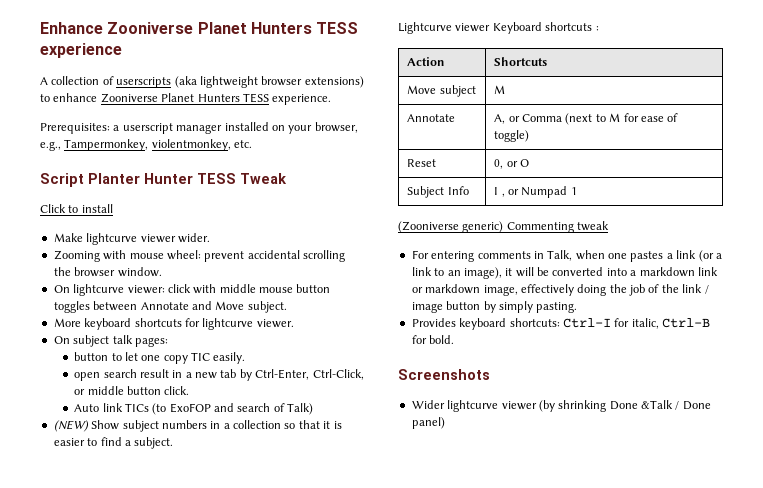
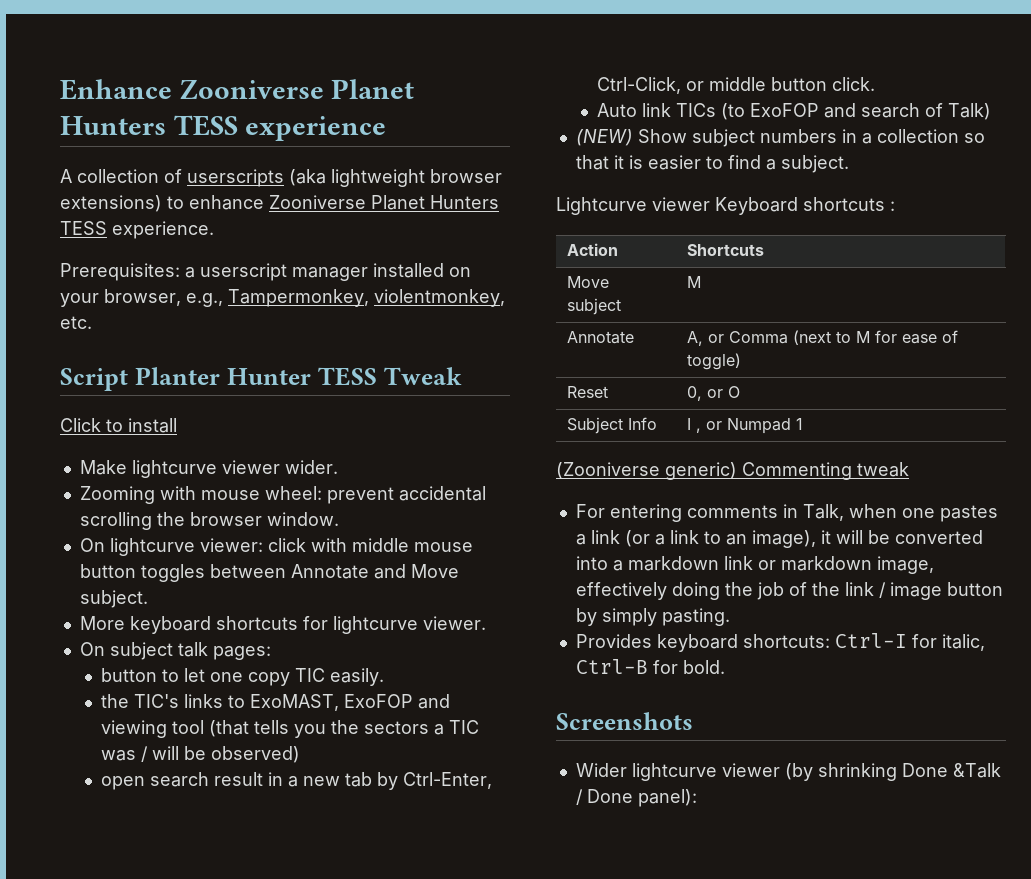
(246, 358) none -> [100,694,450,711] [100,720,479,738] [100,746,300,763] // the TIC's links to ExoMAST, ExoFOP and viewing tool (that tells you the sectors a TIC was / will be observed)
[411,417,445,429] panel) -> [637,789,697,807] panel):

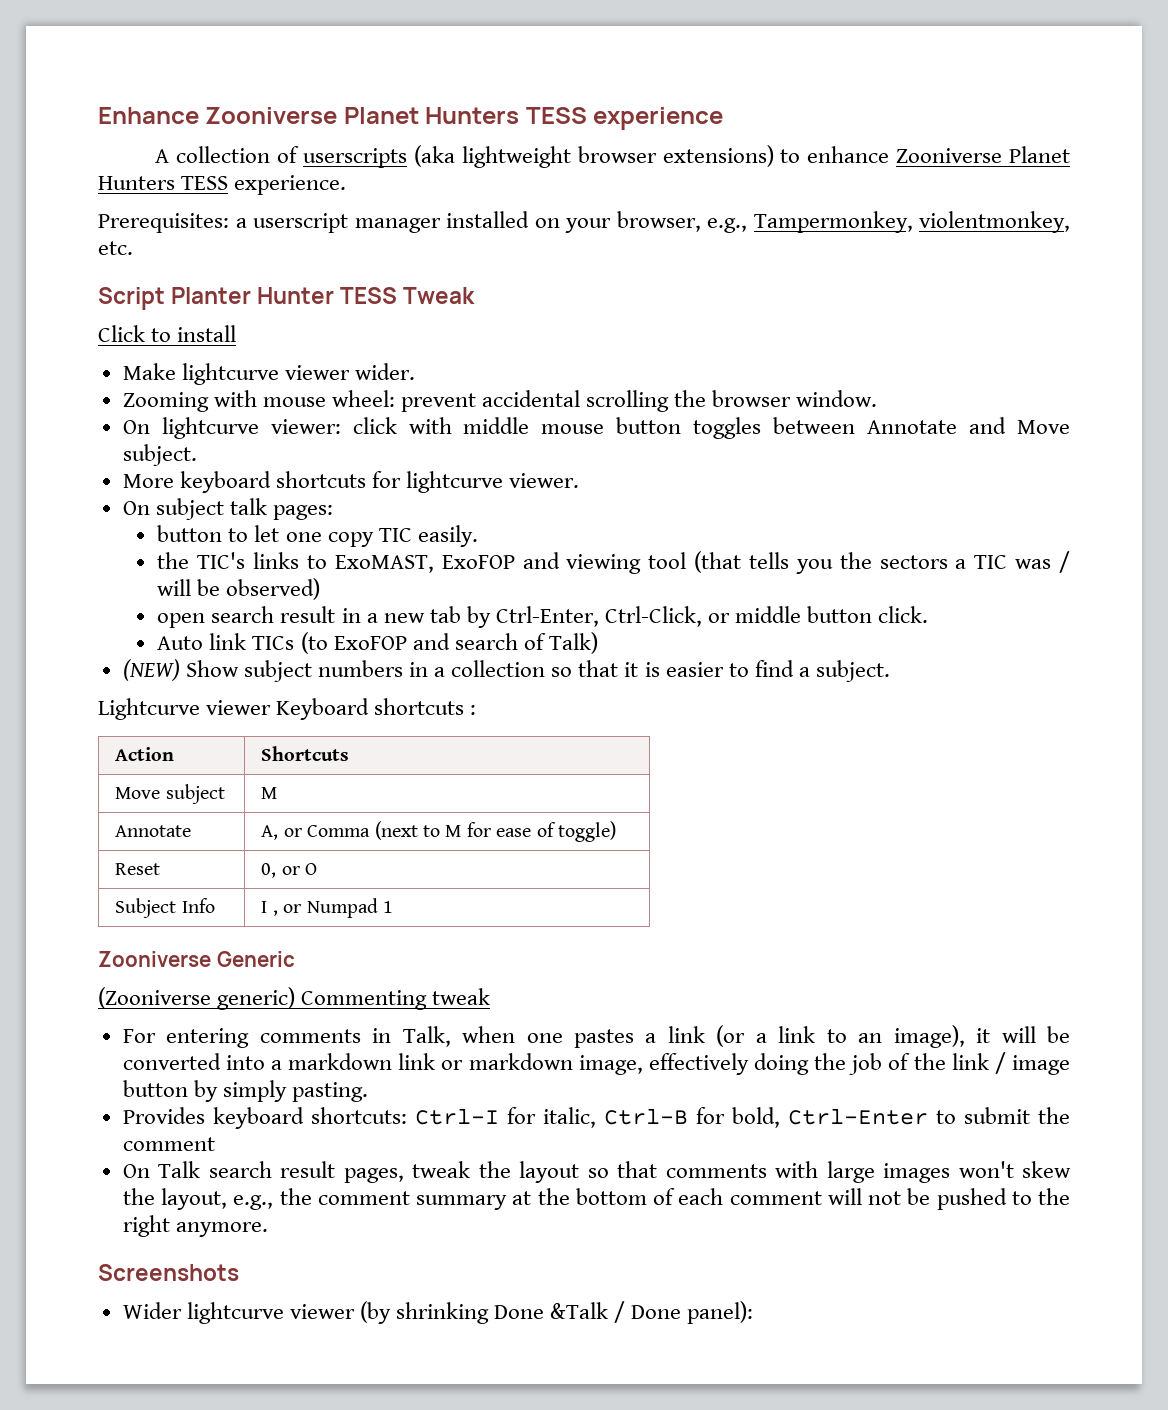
(804, 424) none -> [98,951,295,967] // Zooniverse Generic
[682,660,725,674] bold. -> [731,1107,1071,1128] [122,1137,215,1151] [122,1161,1071,1183] [122,1188,1070,1210] [122,1215,268,1237] bold, Ctrl-Enter to submit the comment // On Talk search result pages, tweak the layout so that comments with large images won't skew the layout, e.g., the comment summary at the bottom of each comment will not be pushed to the right anymore.

